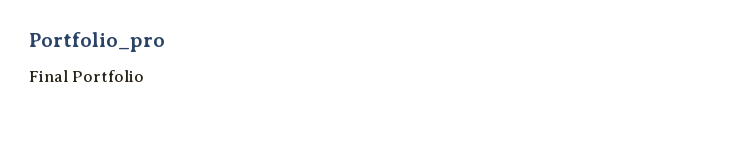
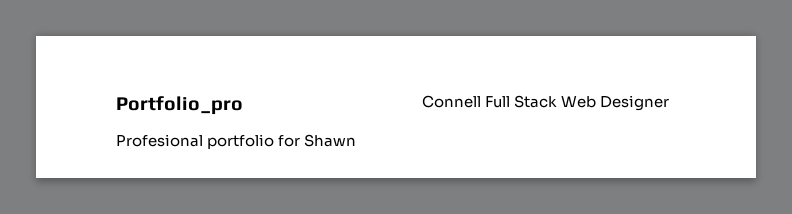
[29,70,145,82] Final Portfolio -> [116,134,357,149] [422,95,670,111] Profesional portfolio for Shawn Connell Full Stack Web Designer

